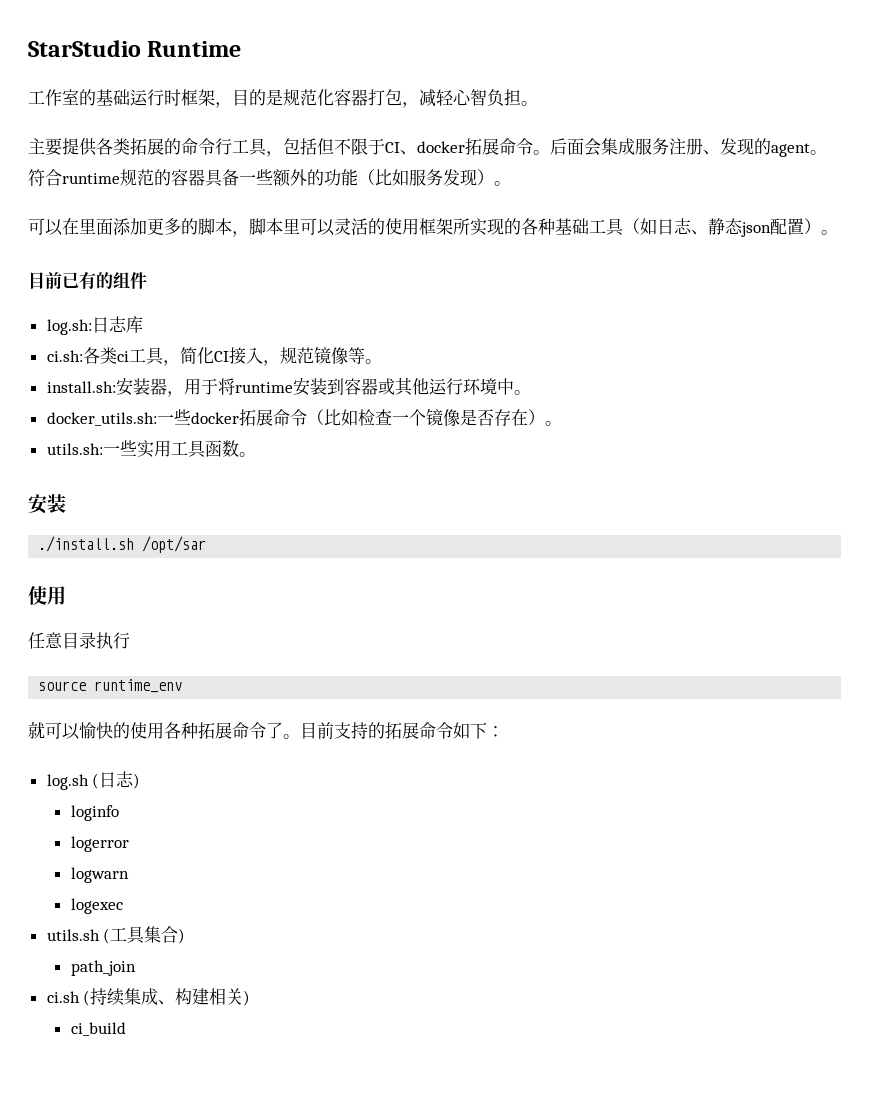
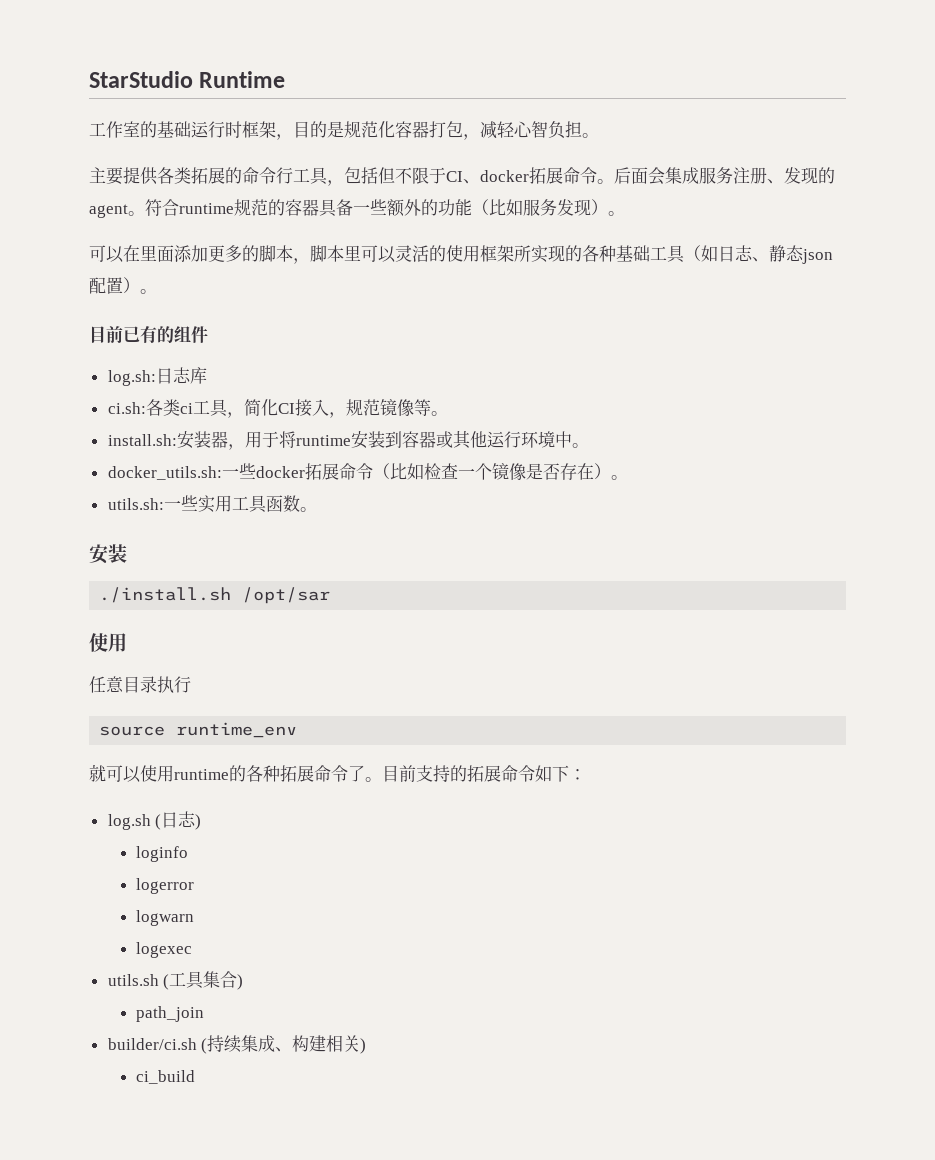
[79,722,164,739] 愉快的使用 -> [140,765,246,782] 使用runtime的
[46,991,80,1003] ci.sh -> [107,1038,197,1050] builder/ci.sh

